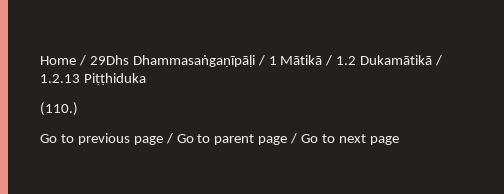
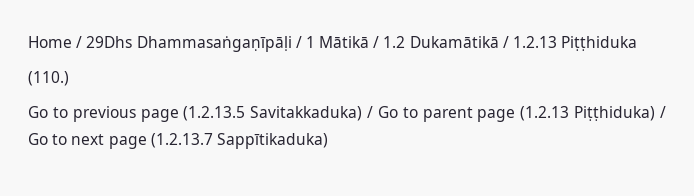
(163, 140) none -> [183,106,363,121] (1.2.13.5 Savitakkaduka)
(288, 140) none -> [520,106,656,121] (1.2.13 Piṭṭhiduka)
(399, 140) none -> [150,133,328,149] (1.2.13.7 Sappītikaduka)

